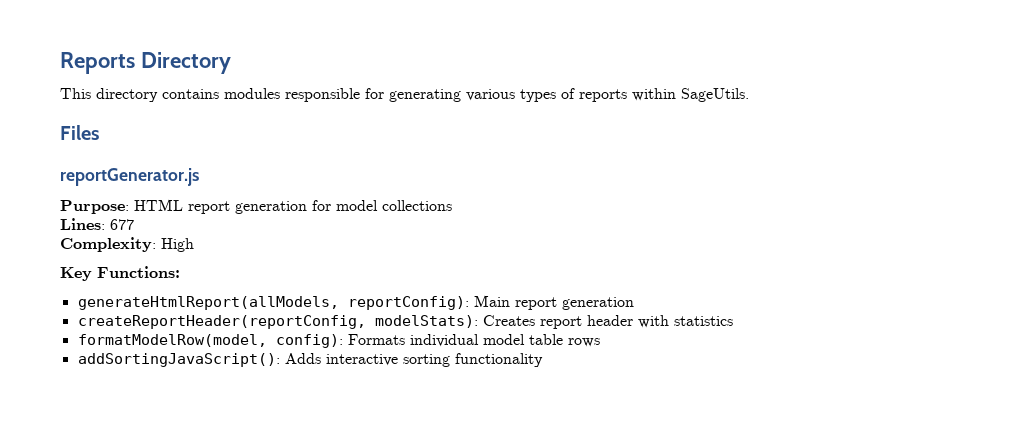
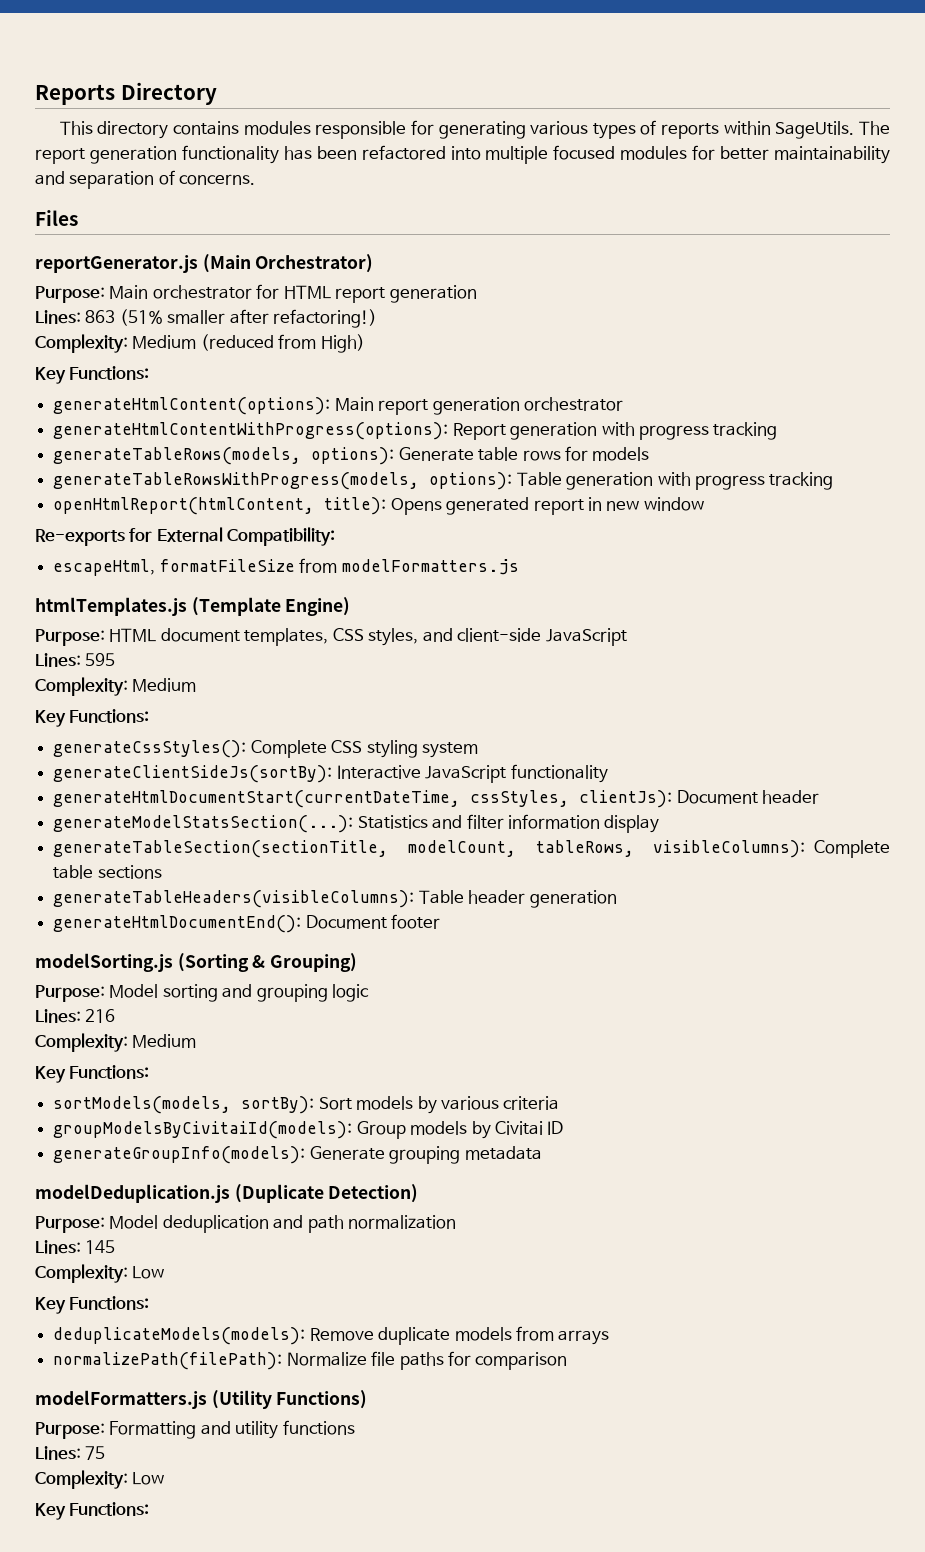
(749, 95) none -> [859,121,891,135] [35,145,890,164] [35,170,256,189] The report generation functionality has been refactored into multiple focused modules for better maintainability and separation of concerns.
[60,200,129,214] // Purpose: -> [202,254,374,273] [35,284,280,303] (Main Orchestrator) // Purpose: Main orchestrator for
[312,200,452,211] [60,218,134,230] [60,237,194,252] [60,266,180,281] [77,296,469,310] for model collections // Lines: 677 // Complexity: High // Key Functions: // generateHtmlReport(allModels, reportConfig): -> [35,309,378,328] [35,334,365,353] [35,366,150,384] [53,397,331,415] // Lines: 863 (51% smaller after refactoring!) // Complexity: Medium (reduced from High) // Key Functions: // generateHtmlContent(options):
[77,315,733,329] [77,334,600,348] [77,353,543,367] // createReportHeader(reportConfig, modelStats): Creates report header with statistics // formatModelRow(model, config): Formats individual model table rows // addSortingJavaScript(): Adds interactive sorting functionality -> [523,397,623,411] [53,422,778,440] [53,446,650,465] [53,472,834,490] [53,497,704,515] [35,527,336,546] [53,558,519,576] [35,597,351,616] [35,628,627,646] [35,653,116,667] [35,677,197,696] [35,709,150,727] [53,740,478,758] [53,764,608,783] [53,790,820,808] [53,814,660,833] [53,840,890,858] [53,865,162,879] [53,890,617,908] [53,914,441,933] [35,953,358,972] [35,984,370,1002] [35,1009,116,1023] [35,1033,197,1052] [35,1065,150,1083] [53,1096,560,1114] [53,1121,564,1139] [53,1146,542,1164] [35,1184,419,1203] [35,1215,457,1233] [35,1240,116,1254] [35,1264,165,1283] [35,1296,150,1314] [53,1326,610,1345] [53,1351,568,1370] [35,1390,368,1409] [35,1420,355,1439] [35,1446,106,1460] [35,1470,165,1489] [35,1502,150,1520] orchestrator // generateHtmlContentWithProgress(options): Report generation with progress tracking // generateTableRows(models, options): Generate table rows for models // generateTableRowsWithProgress(models, options): Table generation with progress tracking // openHtmlReport(htmlContent, title): Opens generated report in new window // Re-exports for External Compatibility: // escapeHtml, formatFileSize from modelFormatters.js // htmlTemplates.js (Template Engine) // Purpose: HTML document templates, CSS styles, and client-side JavaScript // Lines: 595 // Complexity: Medium // Key Functions: // generateCssStyles(): Complete CSS styling system // generateClientSideJs(sortBy): Interactive JavaScript functionality // generateHtmlDocumentStart(currentDateTime, cssStyles, clientJs): Document header // generateModelStatsSection(...): Statistics and filter information display // generateTableSection(sectionTitle, modelCount, tableRows, visibleColumns): Complete table sections // generateTableHeaders(visibleColumns): Table header generation // generateHtmlDocumentEnd(): Document footer // modelSorting.js (Sorting & Grouping) // Purpose: Model sorting and grouping logic // Lines: 216 // Complexity: Medium // Key Functions: // sortModels(models, sortBy): Sort models by various criteria // groupModelsByCivitaiId(models): Group models by Civitai ID // generateGroupInfo(models): Generate grouping metadata // modelDeduplication.js (Duplicate Detection) // Purpose: Model deduplication and path normalization // Lines: 145 // Complexity: Low // Key Functions: // deduplicateModels(models): Remove duplicate models from arrays // normalizePath(filePath): Normalize file paths for comparison // modelFormatters.js (Utility Functions) // Purpose: Formatting and utility functions // Lines: 75 // Complexity: Low // Key Functions:

